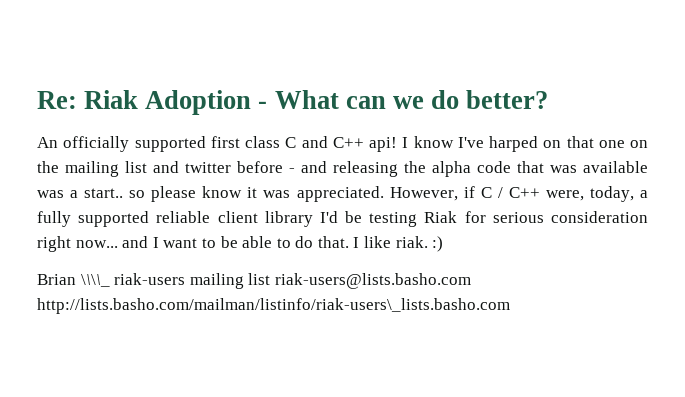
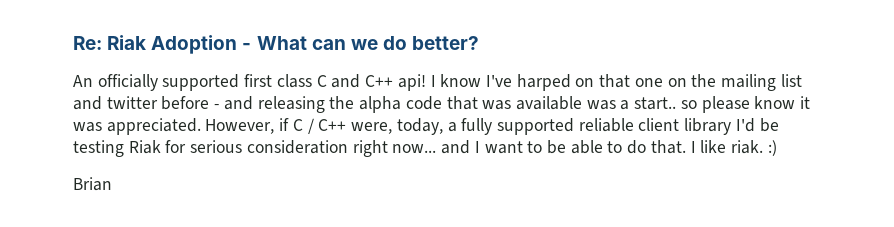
[80,273,471,289] [37,298,510,314] \\\\_ riak-users mailing list riak-users@lists.basho.com http://lists.basho.com/mailman/listinfo/riak-users\_lists.basho.com -> (112, 184) none

